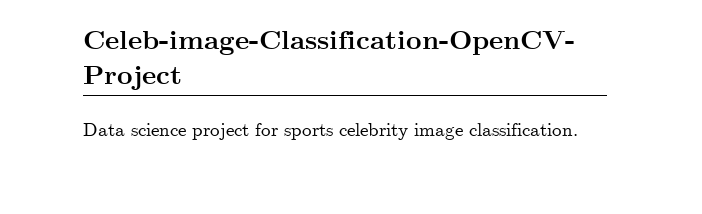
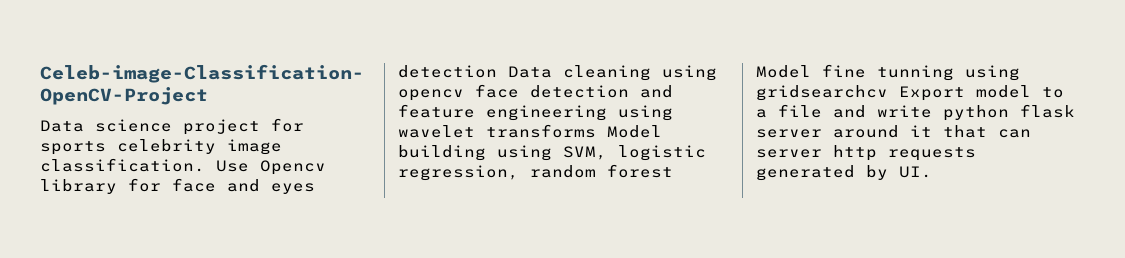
(578, 129) none -> [216,160,326,175] [40,178,315,194] [398,65,717,81] [398,84,673,101] [398,104,673,121] [398,124,662,138] [398,145,706,161] [398,164,673,181] [756,64,1020,81] [756,85,1064,101] [756,104,1075,121] [756,125,1031,138] [756,145,976,161] [756,165,932,181] Use Opencv library for face and eyes detection Data cleaning using opencv face detection and feature engineering using wavelet transforms Model building using SVM, logistic regression, random forest Model fine tunning using gridsearchcv Export model to a file and write python flask server around it that can server http requests generated by UI.

